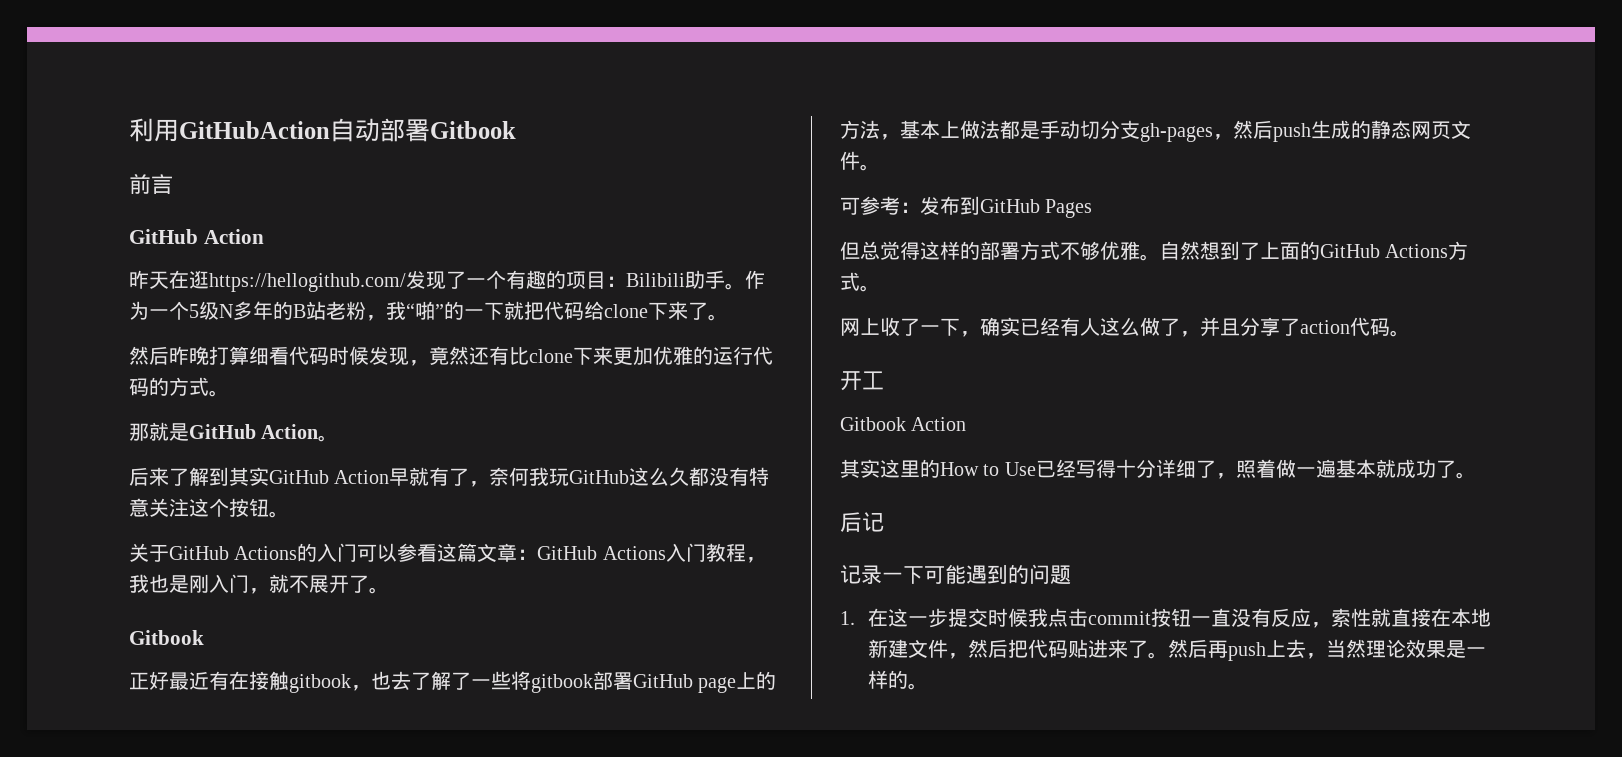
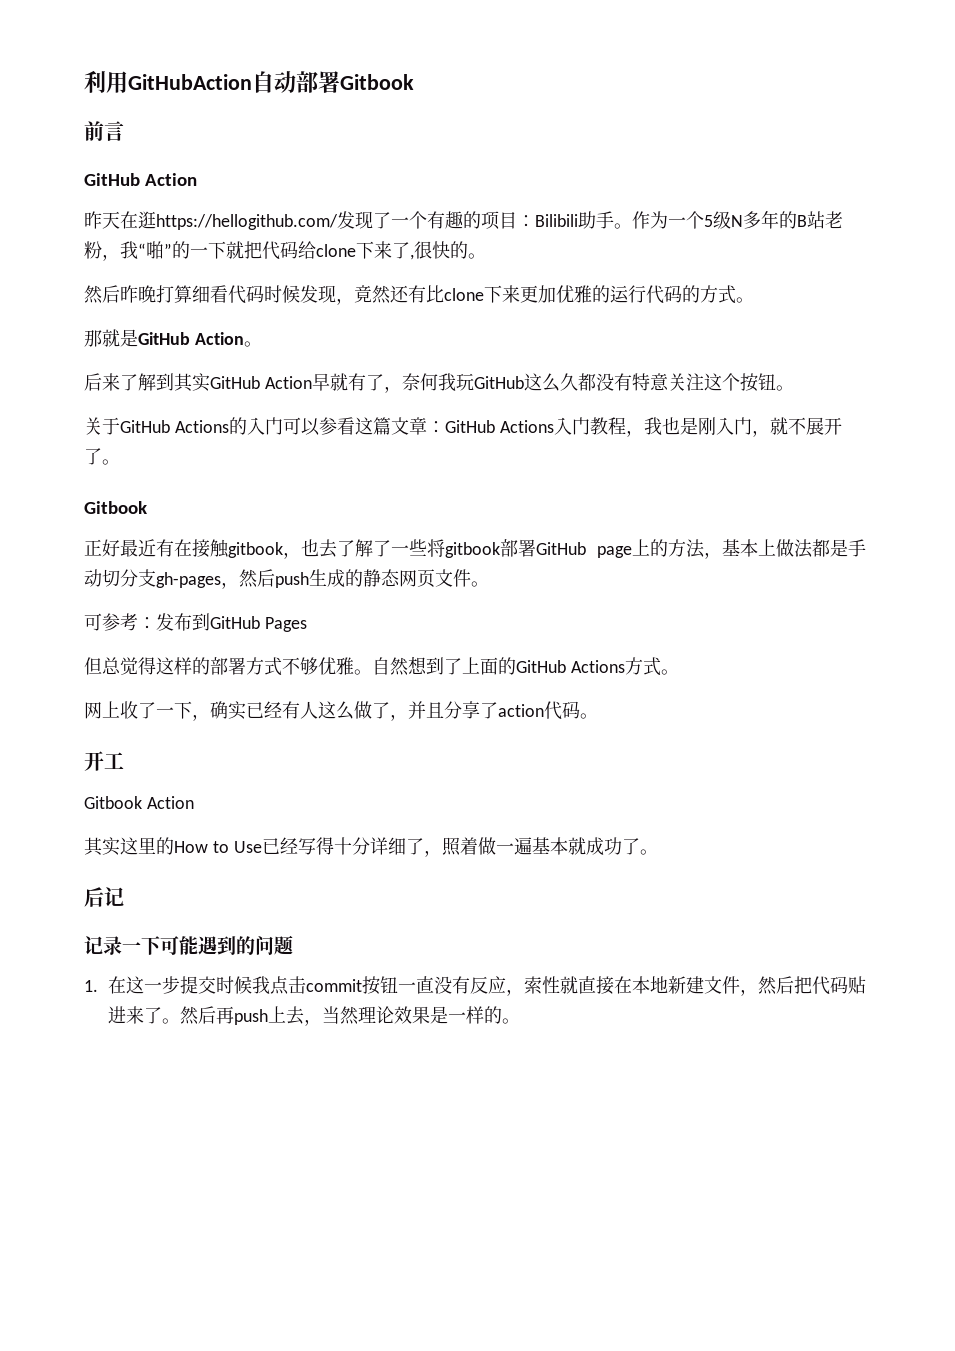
(708, 311) none -> [410,241,468,260] ,很快的

